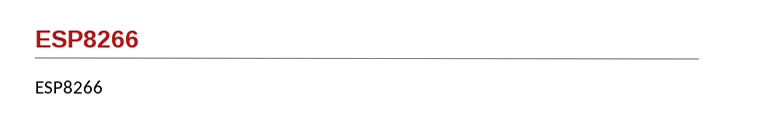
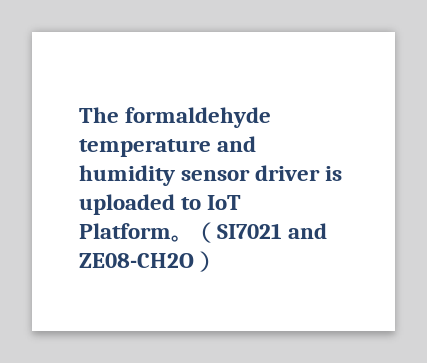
[35,30,140,48] [34,80,103,94] ESP8266 // ESP8266 -> [79,107,272,128] [79,136,257,157] [79,165,343,186] [79,194,242,215] [79,222,328,243] [79,251,217,272] The formaldehyde temperature and humidity sensor driver is uploaded to IoT Platform。（SI7021 and ZE08-CH2O）

